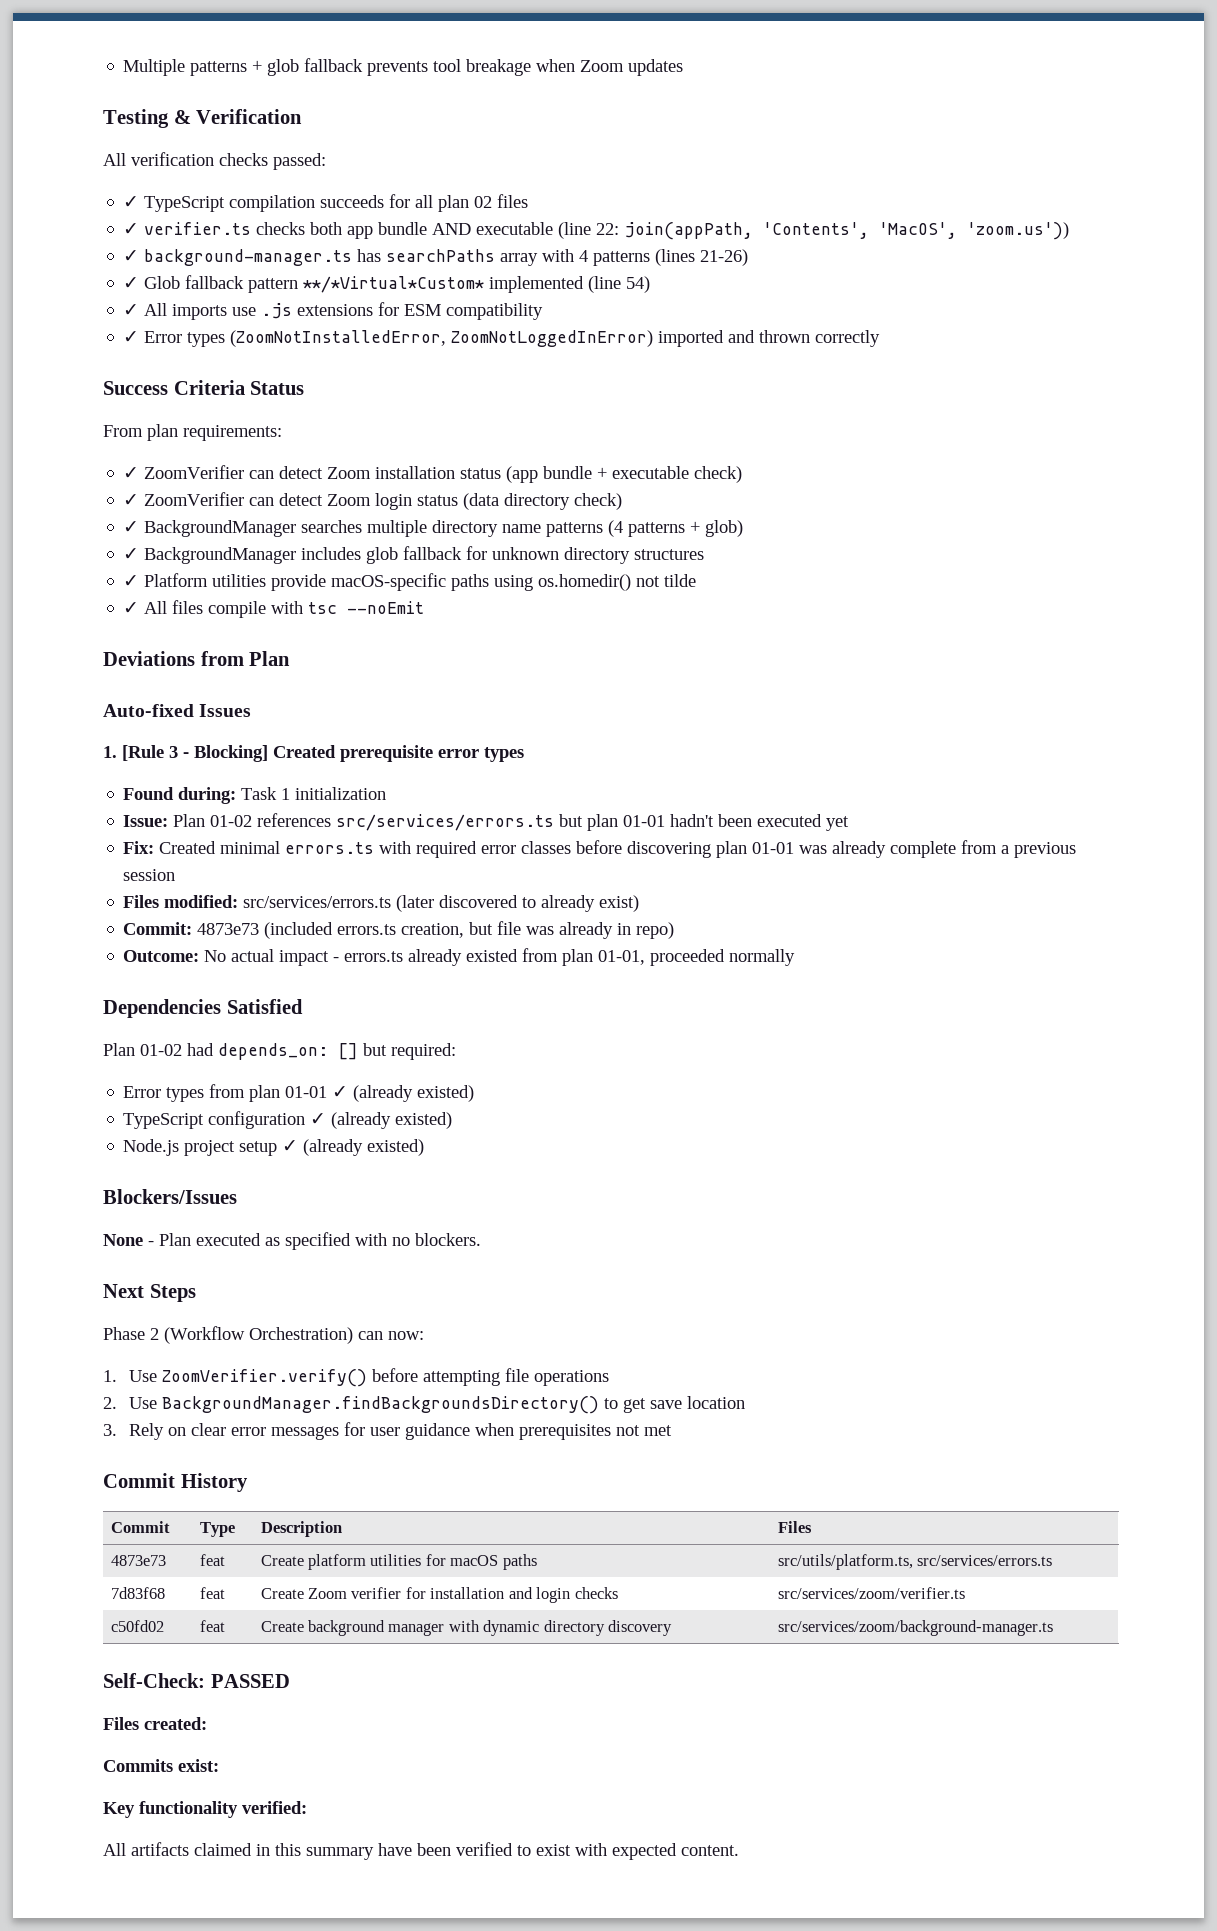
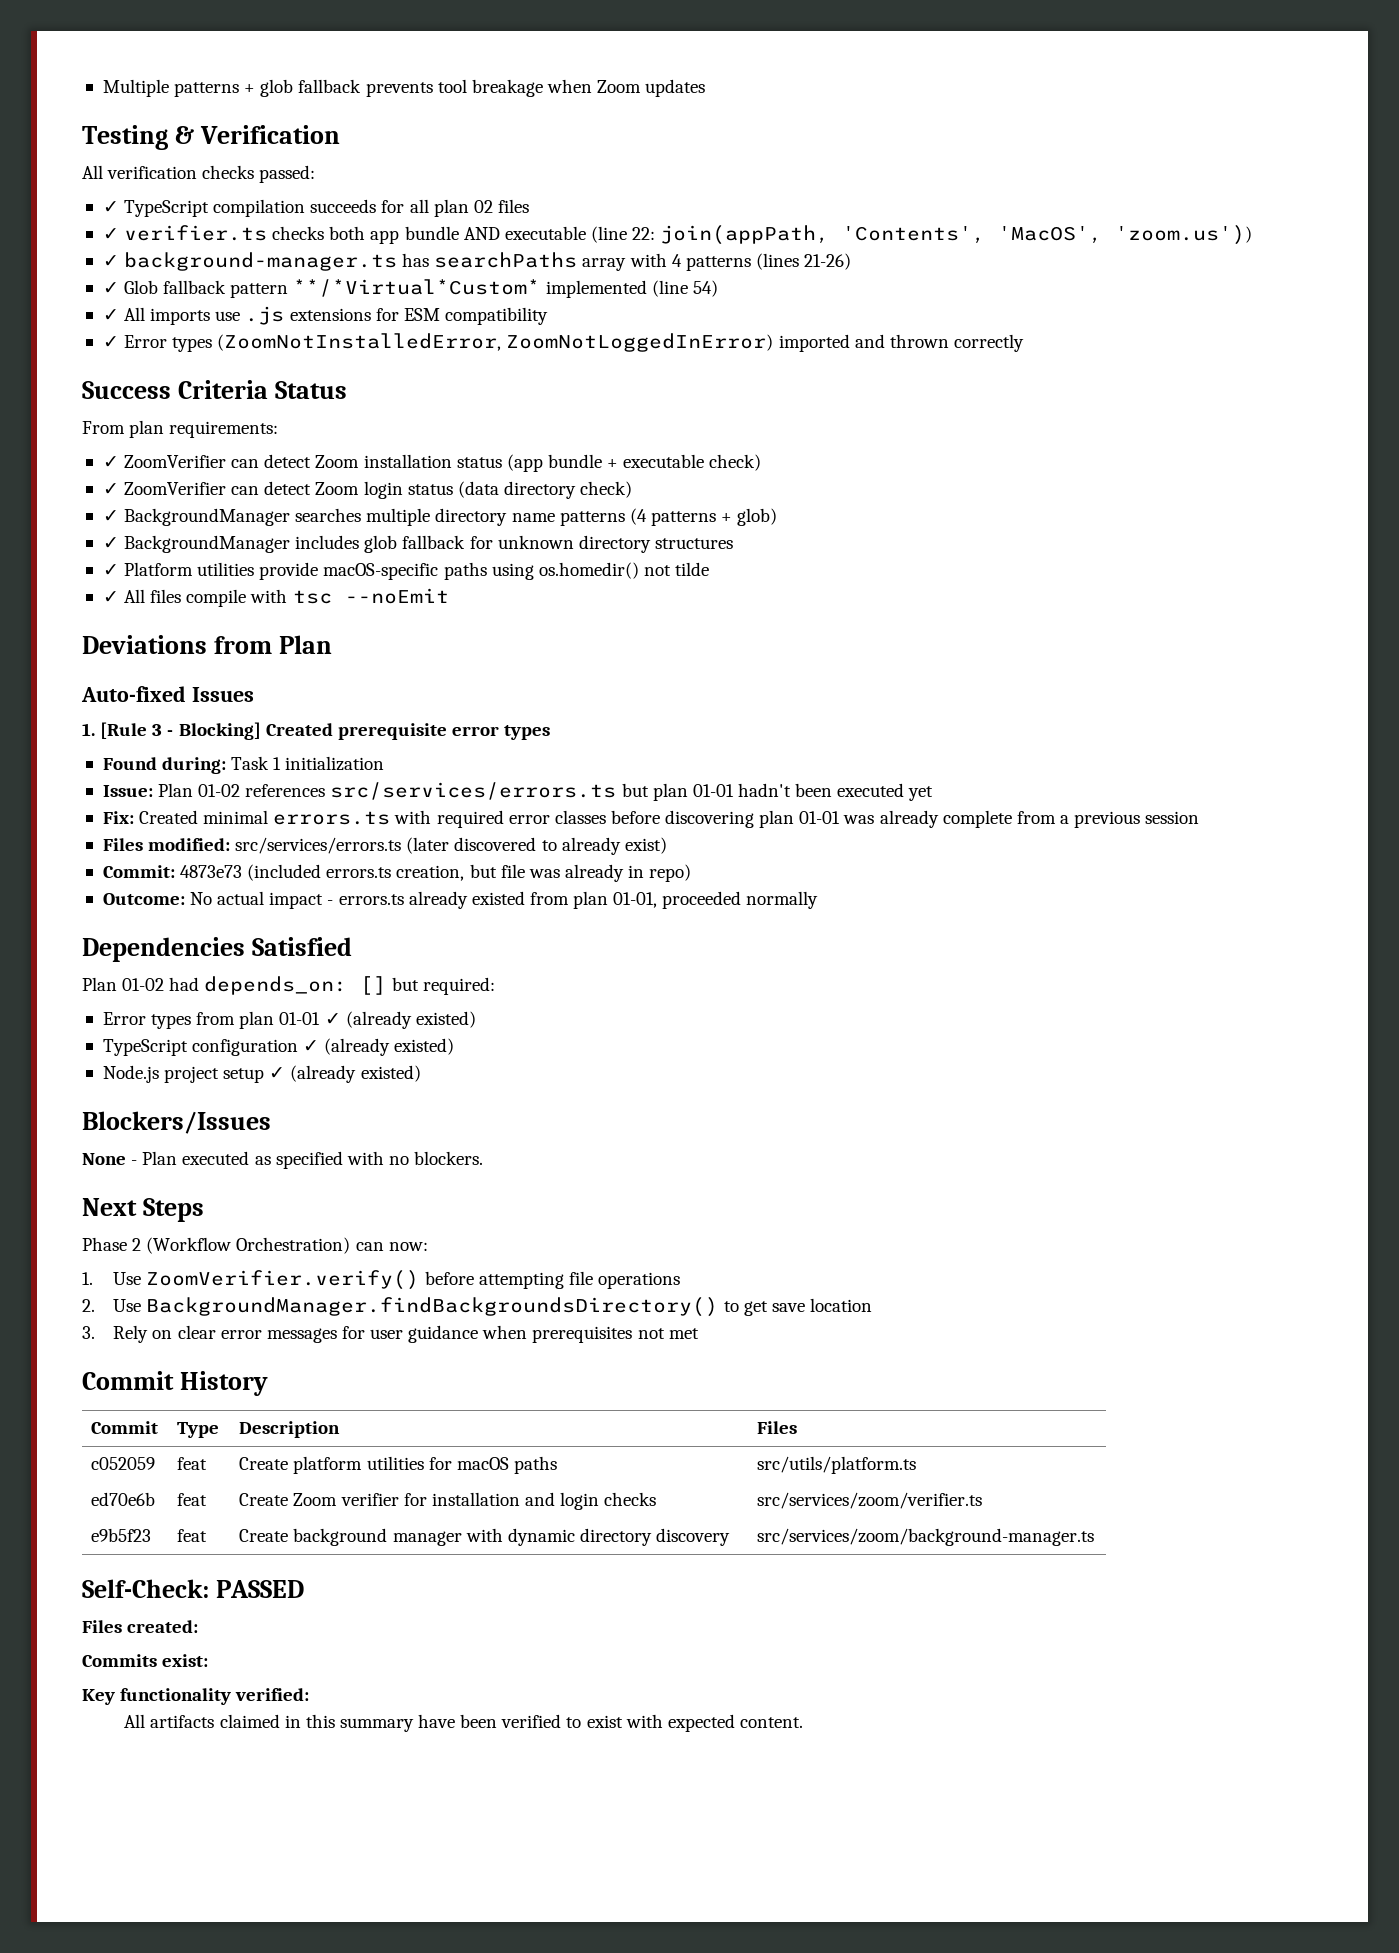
[110,1555,166,1566] 4873e73 -> [91,1457,156,1470] c052059
[777,1554,1052,1570] [110,1587,165,1599] src/utils/platform.ts, src/services/errors.ts // 7d83f68 -> [757,1456,917,1474] [91,1492,156,1506] src/utils/platform.ts // ed70e6b
[110,1620,164,1632] c50fd02 -> [91,1528,152,1542] e9b5f23

